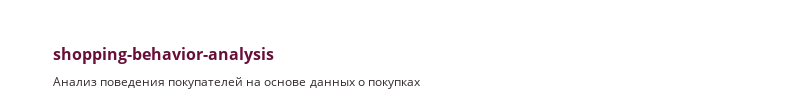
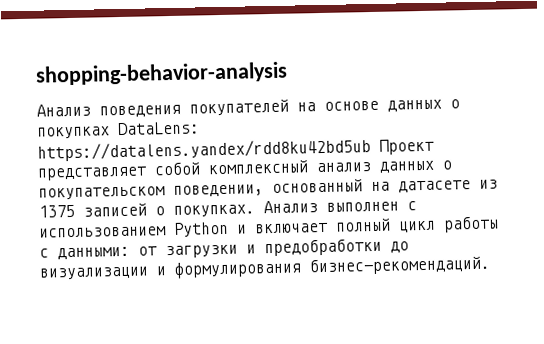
(421, 84) none -> [117,121,200,136] [37,138,434,162] [37,159,452,181] [38,178,498,201] [38,200,417,218] [39,215,499,238] [39,237,409,260] [39,255,491,281] DataLens: https://datalens.yandex/rdd8ku42bd5ub Проект представляет собой комплексный анализ данных о покупательском поведении, основанный на датасете из 1375 записей о покупках. Анализ выполнен с использованием Python и включает полный цикл работы с данными: от загрузки и предобработки до визуализации и формулирования бизнес-рекомендаций.

